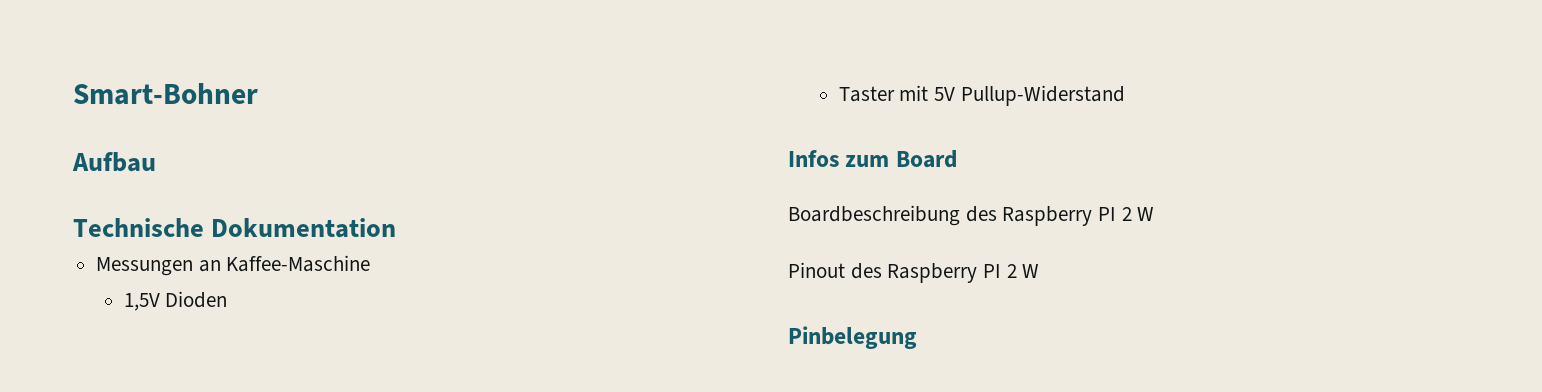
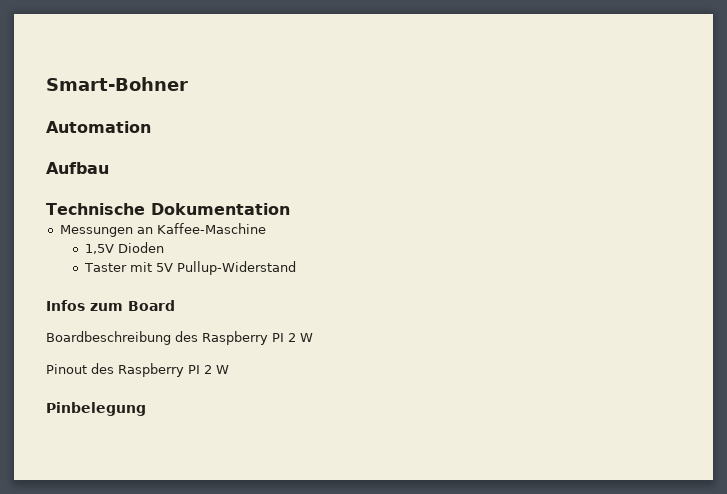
(258, 94) none -> [46,121,151,133] // Automation

